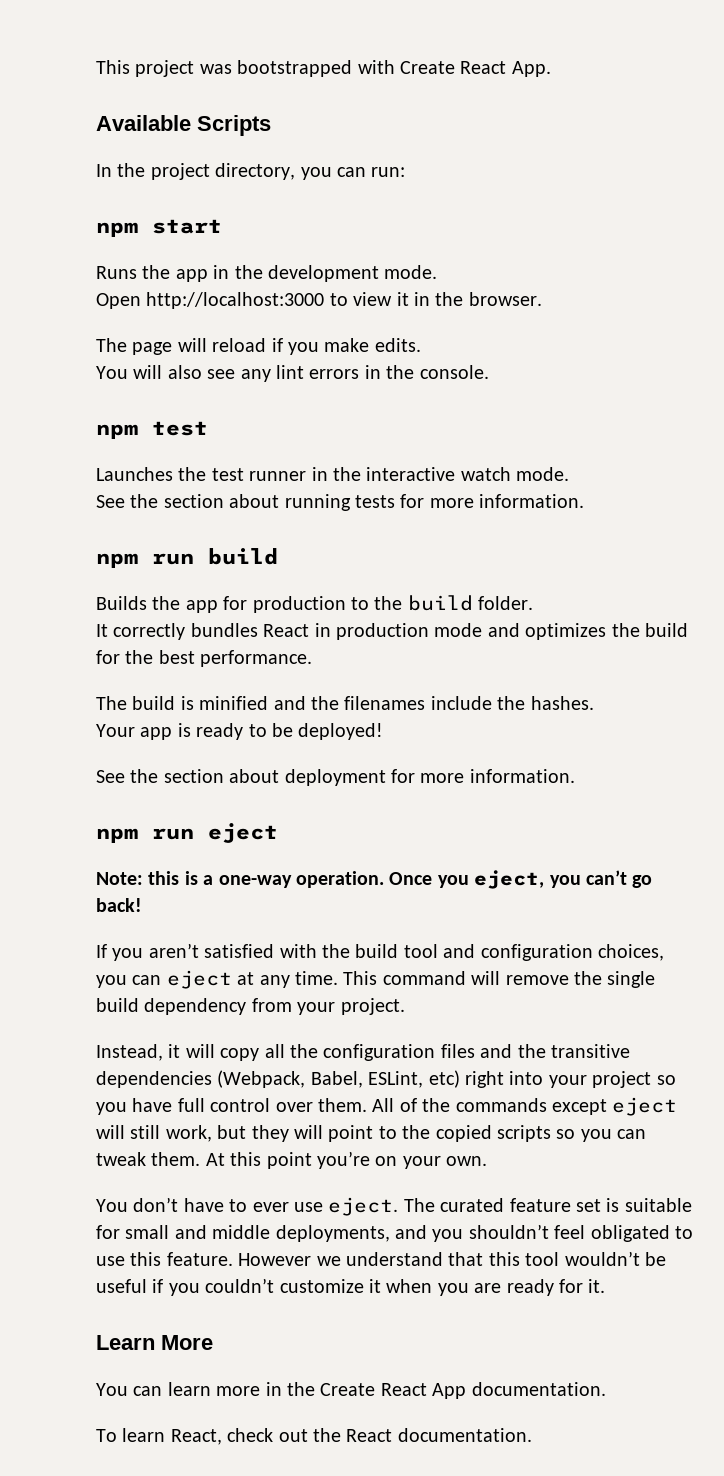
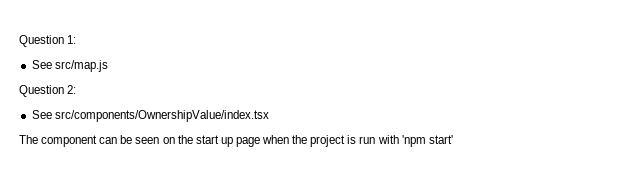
[96,60,551,77] [96,115,271,136] [96,163,406,180] [96,219,222,237] [96,265,438,282] [96,292,542,309] [96,338,421,355] [96,365,489,382] [96,421,208,439] [96,467,570,481] [96,494,585,511] [96,548,278,568] [96,595,534,613] [96,623,688,640] [96,650,313,667] [96,696,594,710] [96,723,384,740] [96,769,575,786] [96,823,278,843] [96,870,653,889] [96,898,142,912] [96,943,664,961] [96,970,656,989] [96,998,405,1015] [96,1044,630,1061] [96,1070,676,1088] [96,1097,678,1116] [96,1125,647,1142] [96,1151,488,1169] [96,1197,692,1216] [96,1224,693,1242] [96,1251,666,1266] [96,1278,606,1296] [96,1335,213,1350] [96,1382,606,1399] [96,1428,532,1445] This project was bootstrapped with Create React App. // Available Scripts // In the project directory, you can run: // npm start // Runs the app in the development mode. // Open http://localhost:3000 to view it in the browser. // The page will reload if you make edits. // You will also see any lint errors in the console. // npm test // Launches the test runner in the interactive watch mode. // See the section about running tests for more information. // npm run build // Builds the app for production to the build folder. // It correctly bundles React in production mode and optimizes the build for the best performance. // The build is minified and the filenames include the hashes. // Your app is ready to be deployed! // See the section about deployment for more information. // npm run eject // Note: this is a one-way operation. Once you eject, you can’t go back! // If you aren’t satisfied with the build tool and configuration choices, you can eject at any time. This command will remove the single build dependency from your project. // Instead, it will copy all the configuration files and the transitive dependencies (Webpack, Babel, ESLint, etc) right into your project so you have full control over them. All of the commands except eject will still work, but they will point to the copied scripts so you can tweak them. At this point you’re on your own. // You don’t have to ever use eject. The curated feature set is suitable for small and middle deployments, and you shouldn’t feel obligated to use this feature. However we understand that this tool wouldn’t be useful if you couldn’t customize it when you are ready for it. // Learn More // You can learn more in the Create React App documentation. // To learn React, check out the React documentation. -> [19,35,77,47] [31,60,108,72] [19,85,77,97] [31,110,269,122] [19,135,453,147] Question 1: // See src/map.js // Question 2: // See src/components/OwnershipValue/index.tsx // The component can be seen on the start up page when the project is run with 'npm start'

